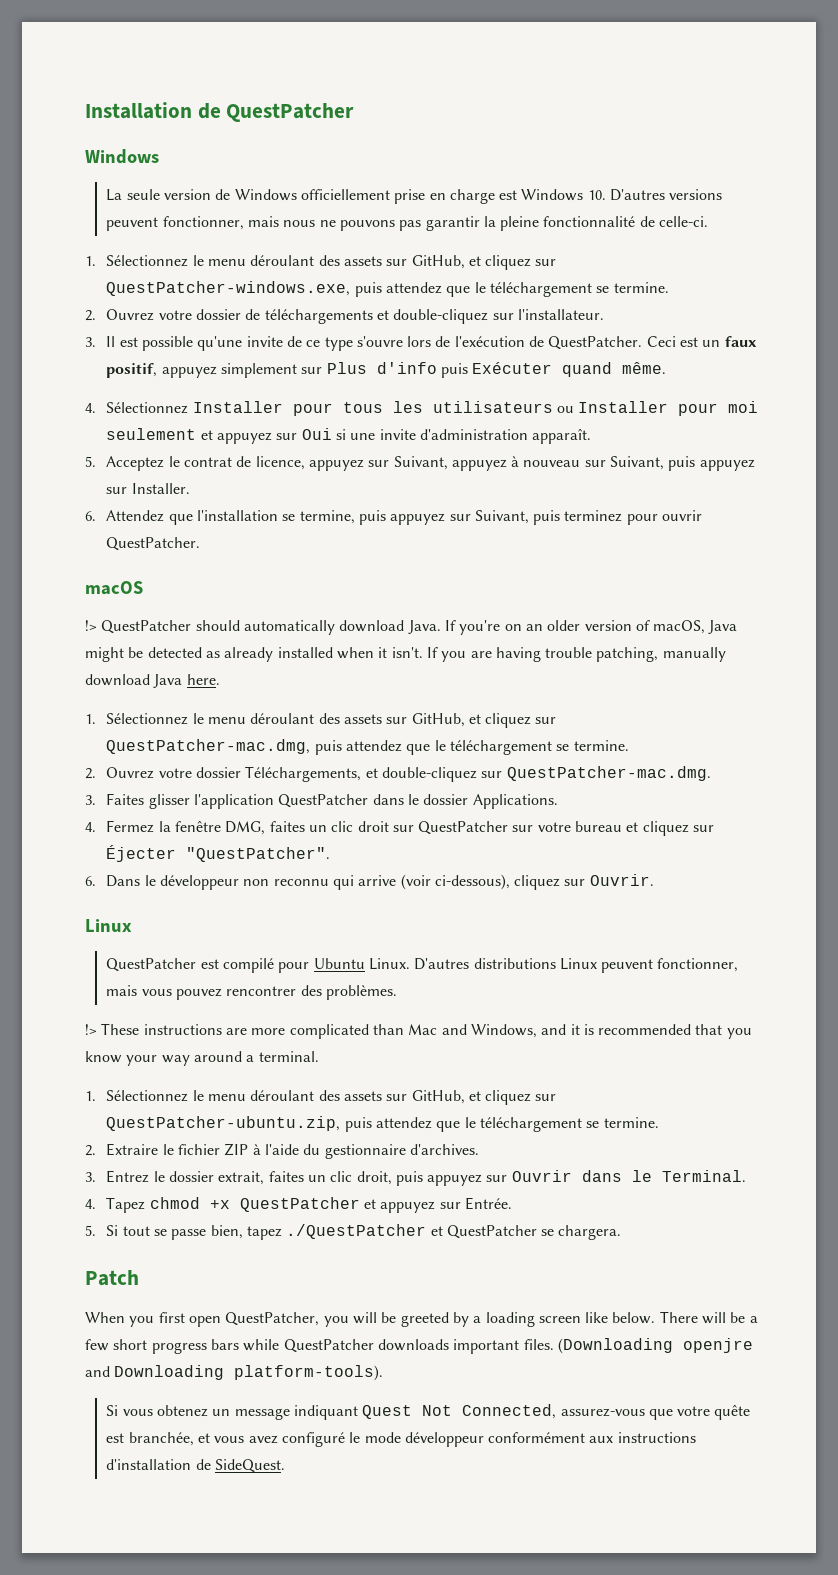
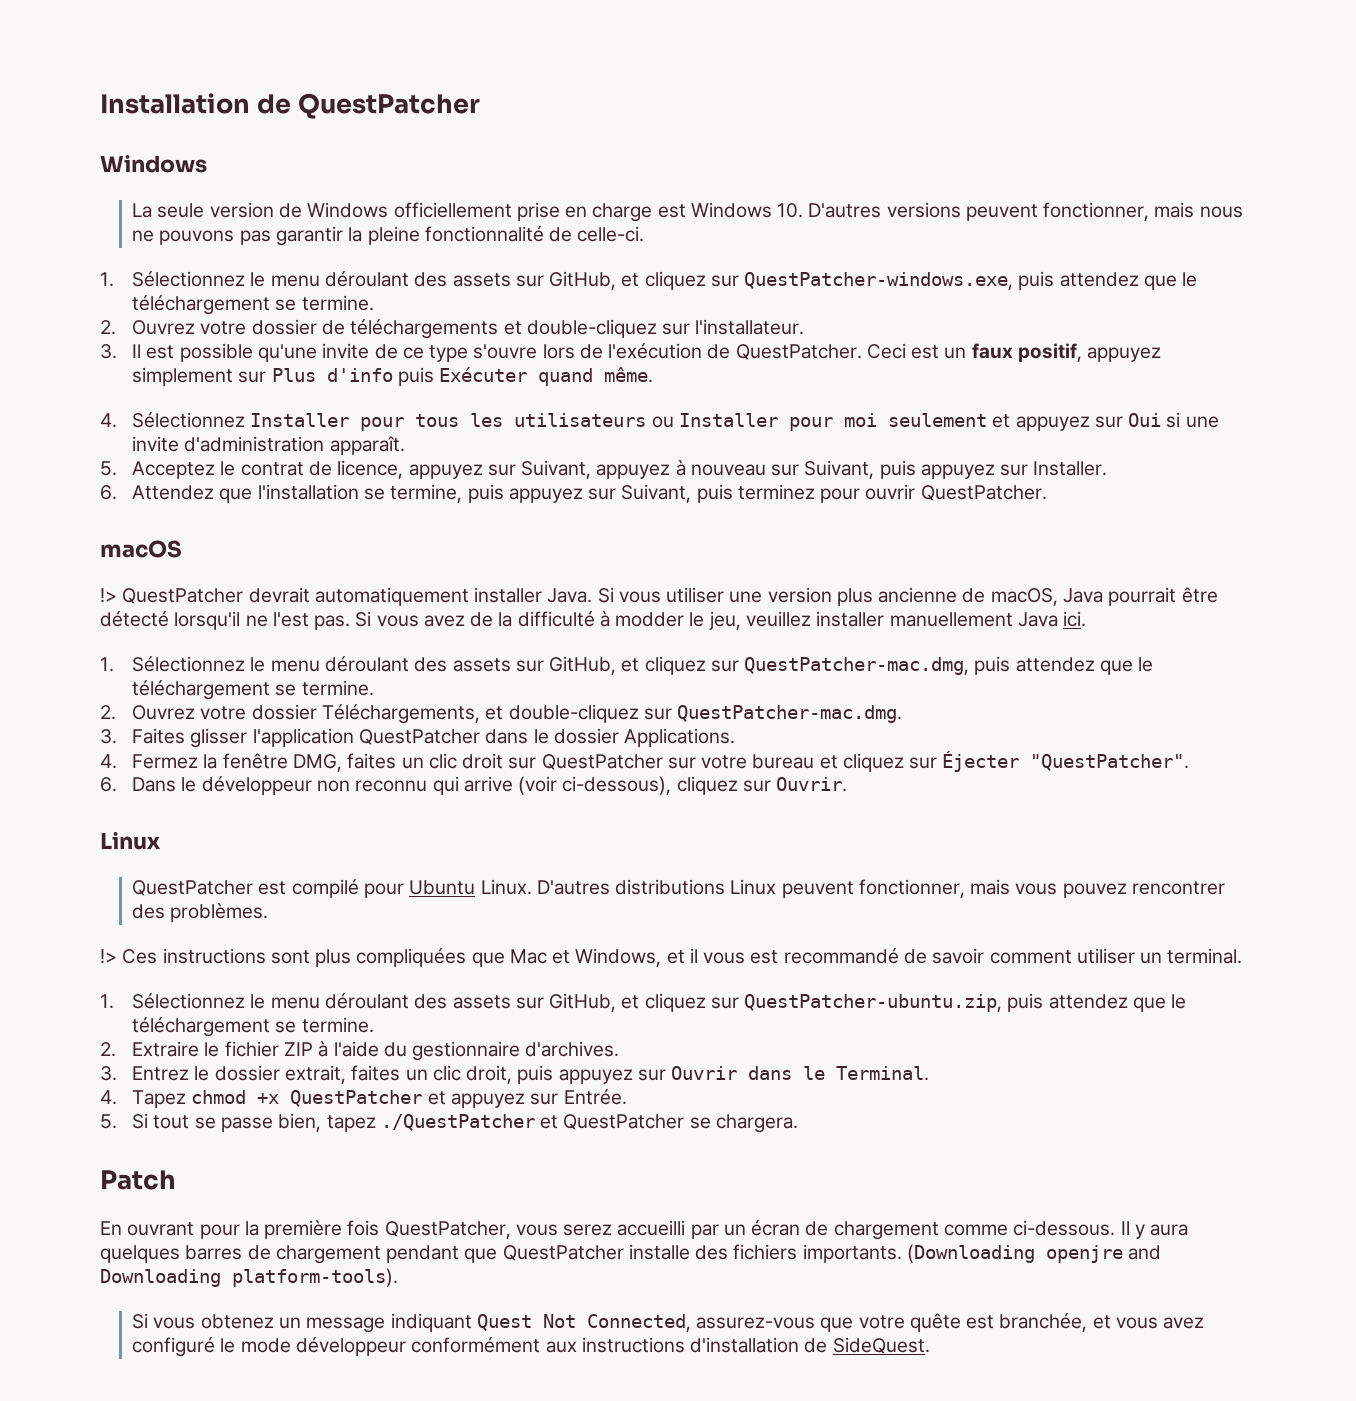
[195,620,738,635] [85,647,726,662] [85,674,220,688] should automatically download Java. If you're on an older version of macOS, Java might be detected as already installed when it isn't. If you are having trouble patching, manually download Java here. -> [248,587,1218,606] [100,611,1087,630] devrait automatiquement installer Java. Si vous utiliser une version plus ancienne de macOS, Java pourrait être détecté lorsqu'il ne l'est pas. Si vous avez de la difficulté à modder le jeu, veuillez installer manuellement Java ici.
[101,1023,752,1039] [85,1051,255,1066] These instructions are more complicated than Mac and Windows, and it is recommended that you know your way around a -> [122,948,1163,967] Ces instructions sont plus compliquées que Mac et Windows, et il vous est recommandé de savoir comment utiliser un
[85,1311,758,1327] [85,1339,554,1354] When you first open QuestPatcher, you will be greeted by a loading screen like below. There will be a few short progress bars while QuestPatcher downloads important files. -> [100,1220,1189,1240] [100,1244,902,1264] En ouvrant pour la première fois QuestPatcher, vous serez accueilli par un écran de chargement comme ci-dessous. Il y aura quelques barres de chargement pendant que QuestPatcher installe des fichiers importants.

